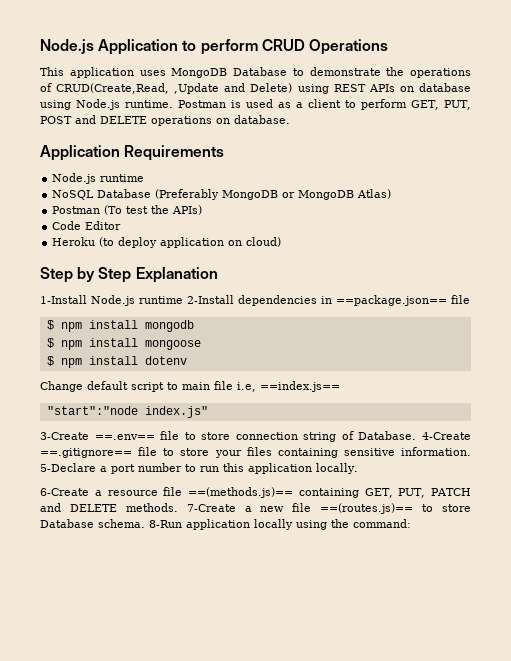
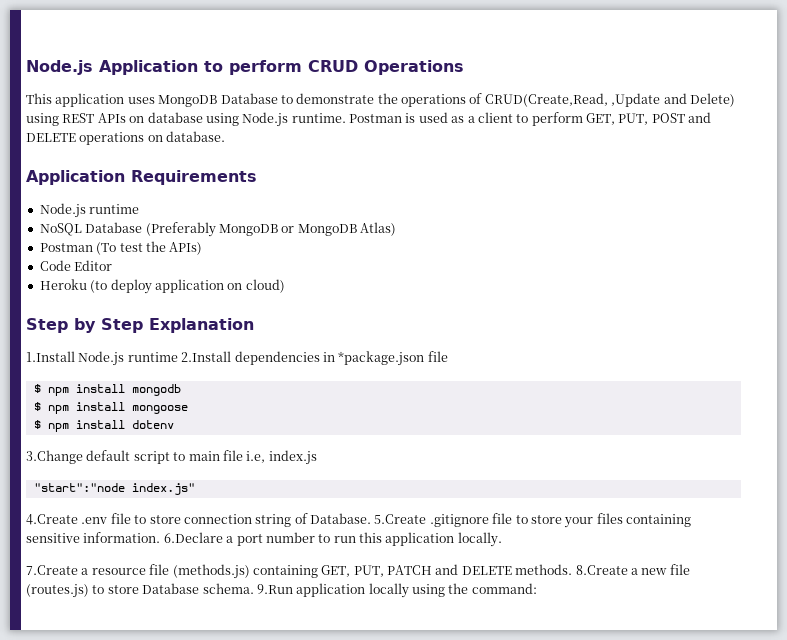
[40,295,234,306] 1-Install Node.js runtime 2-Install -> [26,351,232,366] 1.Install Node.js runtime 2.Install
[336,295,447,306] ==package.json== -> [338,351,425,366] *package.json
[40,381,83,392] Change -> [26,450,83,464] 3.Change
[260,381,340,392] ==index.js== -> [268,450,317,465] index.js
[40,432,155,440] 3-Create ==.env== -> [26,514,108,525] 4.Create .env
[421,432,471,440] [40,448,132,458] 4-Create ==.gitignore== -> [374,514,489,527] 5.Create .gitignore
[40,463,96,472] 5-Declare -> [163,532,223,543] 6.Declare
[40,488,89,496] 6-Create -> [26,565,78,575] 7.Create
[188,487,294,498] ==(methods.js)== -> [172,564,250,579] (methods.js)
[186,504,236,512] 7-Create -> [575,565,628,575] 8.Create
[320,503,414,514] ==(routes.js)== -> [26,584,89,598] (routes.js)
[149,520,182,528] 8-Run -> [256,584,293,594] 9.Run

